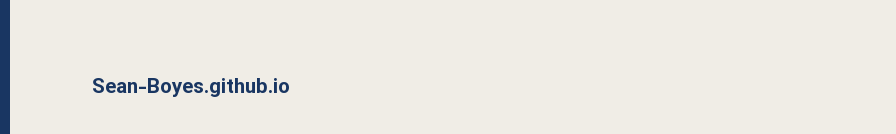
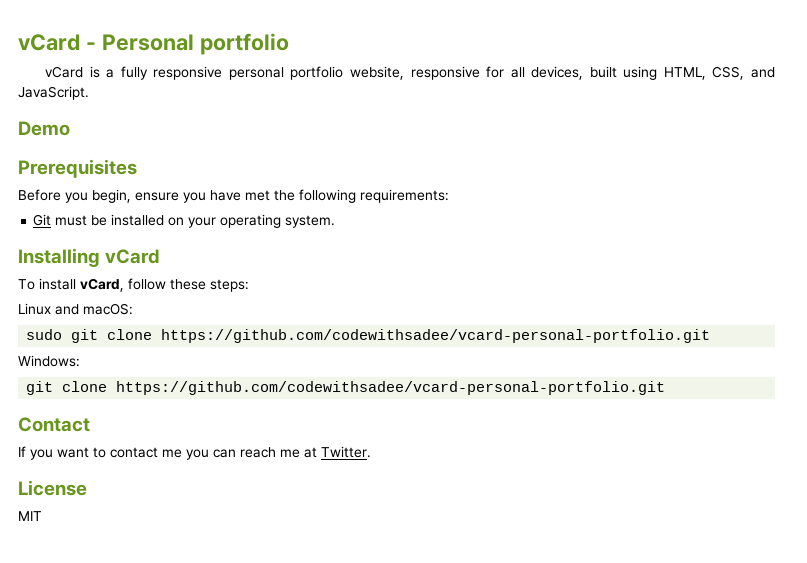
[92,78,290,97] Sean-Boyes.github.io -> [18,33,289,55] [45,66,775,80] [18,86,89,100] [18,121,70,136] [18,159,137,178] [18,189,449,203] [33,214,336,228] [18,248,161,267] [18,278,249,292] [18,303,133,315] [26,329,711,343] [18,355,80,367] [26,381,666,395] [18,417,90,432] [18,446,371,460] [18,480,87,496] [18,511,42,521] vCard - Personal portfolio // vCard is a fully responsive personal portfolio website, responsive for all devices, built using HTML, CSS, and JavaScript. // Demo // Prerequisites // Before you begin, ensure you have met the following requirements: // Git must be installed on your operating system. // Installing vCard // To install vCard, follow these steps: // Linux and macOS: // sudo git clone https://github.com/codewithsadee/vcard-personal-portfolio.git // Windows: // git clone https://github.com/codewithsadee/vcard-personal-portfolio.git // Contact // If you want to contact me you can reach me at Twitter. // License // MIT

